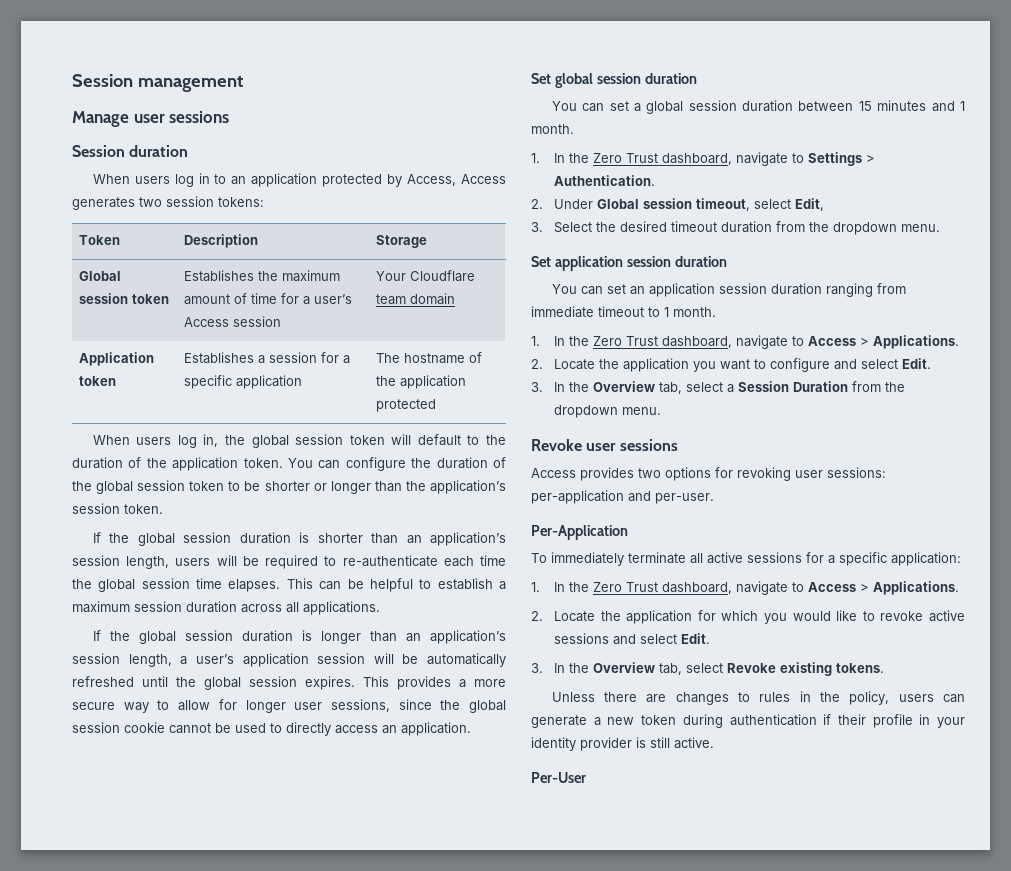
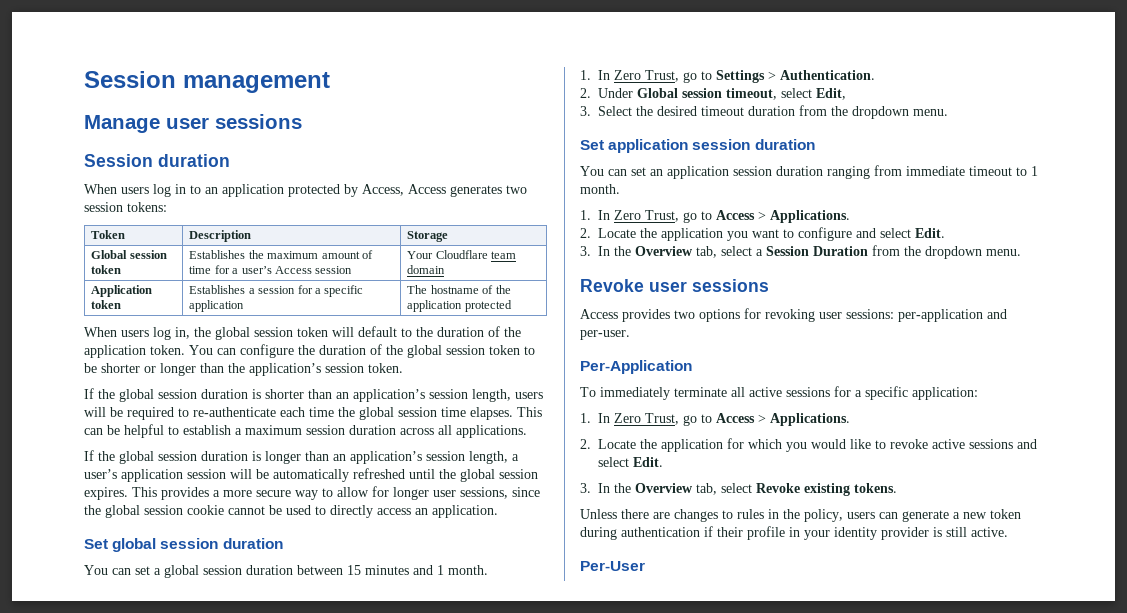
[569,152,789,166] the Zero Trust dashboard, navigate -> [614,70,698,83] Zero Trust, go
[569,335,789,349] the Zero Trust dashboard, navigate -> [614,210,698,223] Zero Trust, go
[569,581,789,595] the Zero Trust dashboard, navigate -> [614,413,698,426] Zero Trust, go

